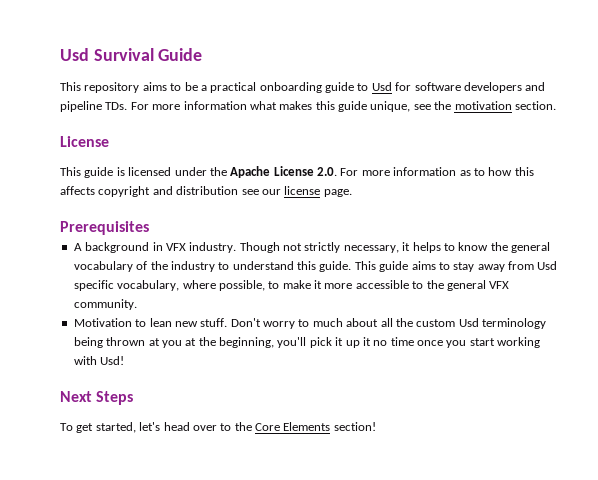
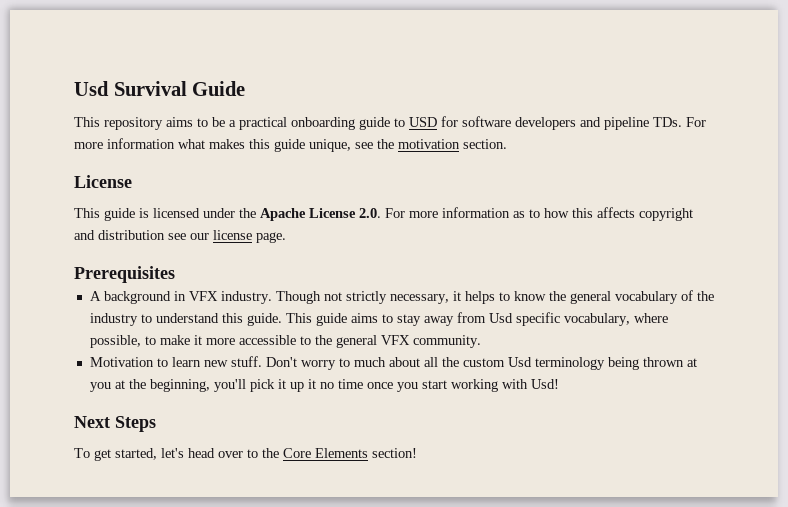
[371,82,392,91] Usd -> [409,117,437,127] USD
[149,318,172,327] lean -> [171,357,201,367] learn

